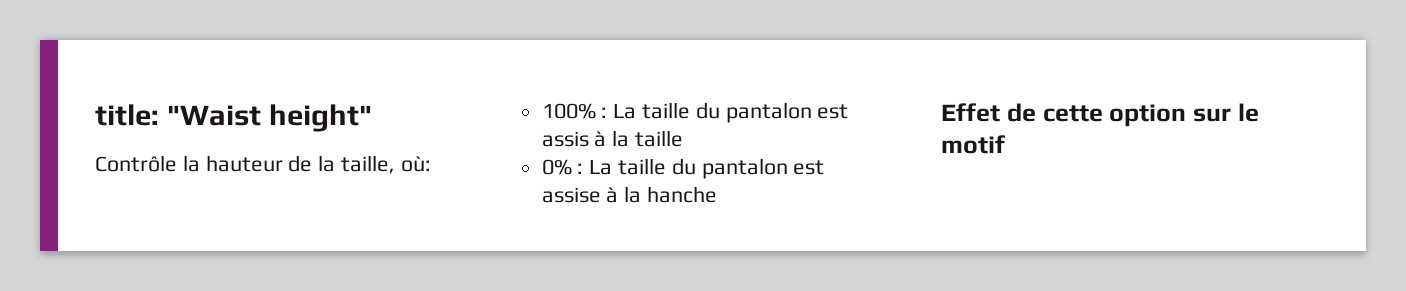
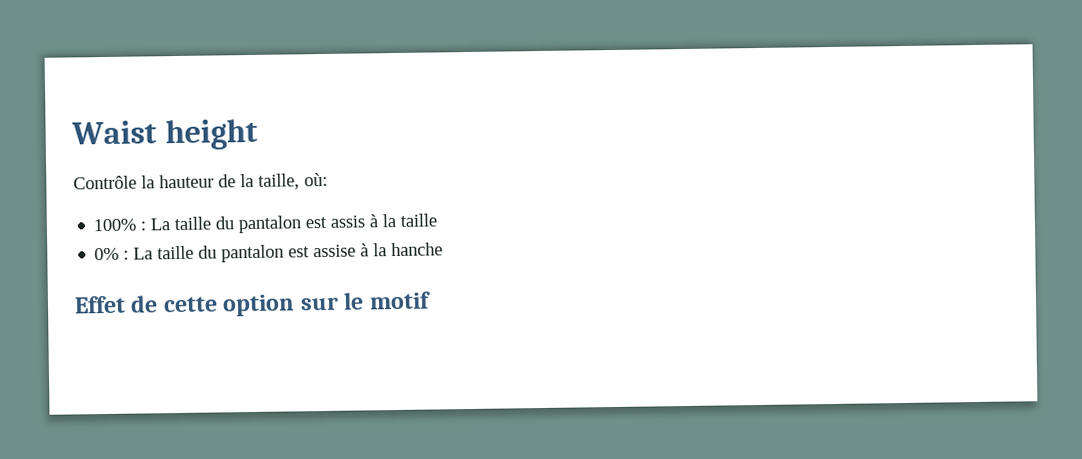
[95,104,372,132] title: "Waist height" -> [71,118,258,151] Waist height

